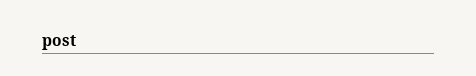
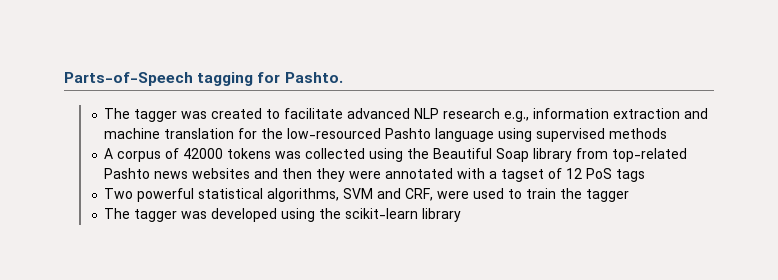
[42,35,76,50] post -> [64,72,343,86] [104,108,709,122] [104,128,668,142] [104,148,688,162] [104,168,646,182] [104,188,630,202] [104,208,462,222] Parts-of-Speech tagging for Pashto. // The tagger was created to facilitate advanced NLP research e.g., information extraction and machine translation for the low-resourced Pashto language using supervised methods // A corpus of 42000 tokens was collected using the Beautiful Soap library from top-related Pashto news websites and then they were annotated with a tagset of 12 PoS tags // Two powerful statistical algorithms, SVM and CRF, were used to train the tagger // The tagger was developed using the scikit-learn library

